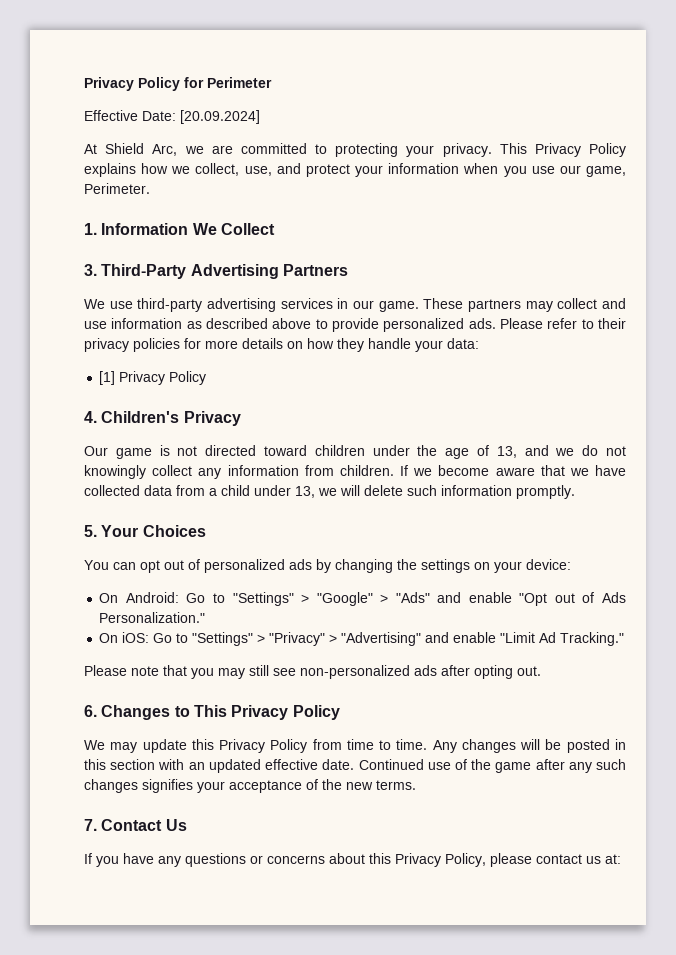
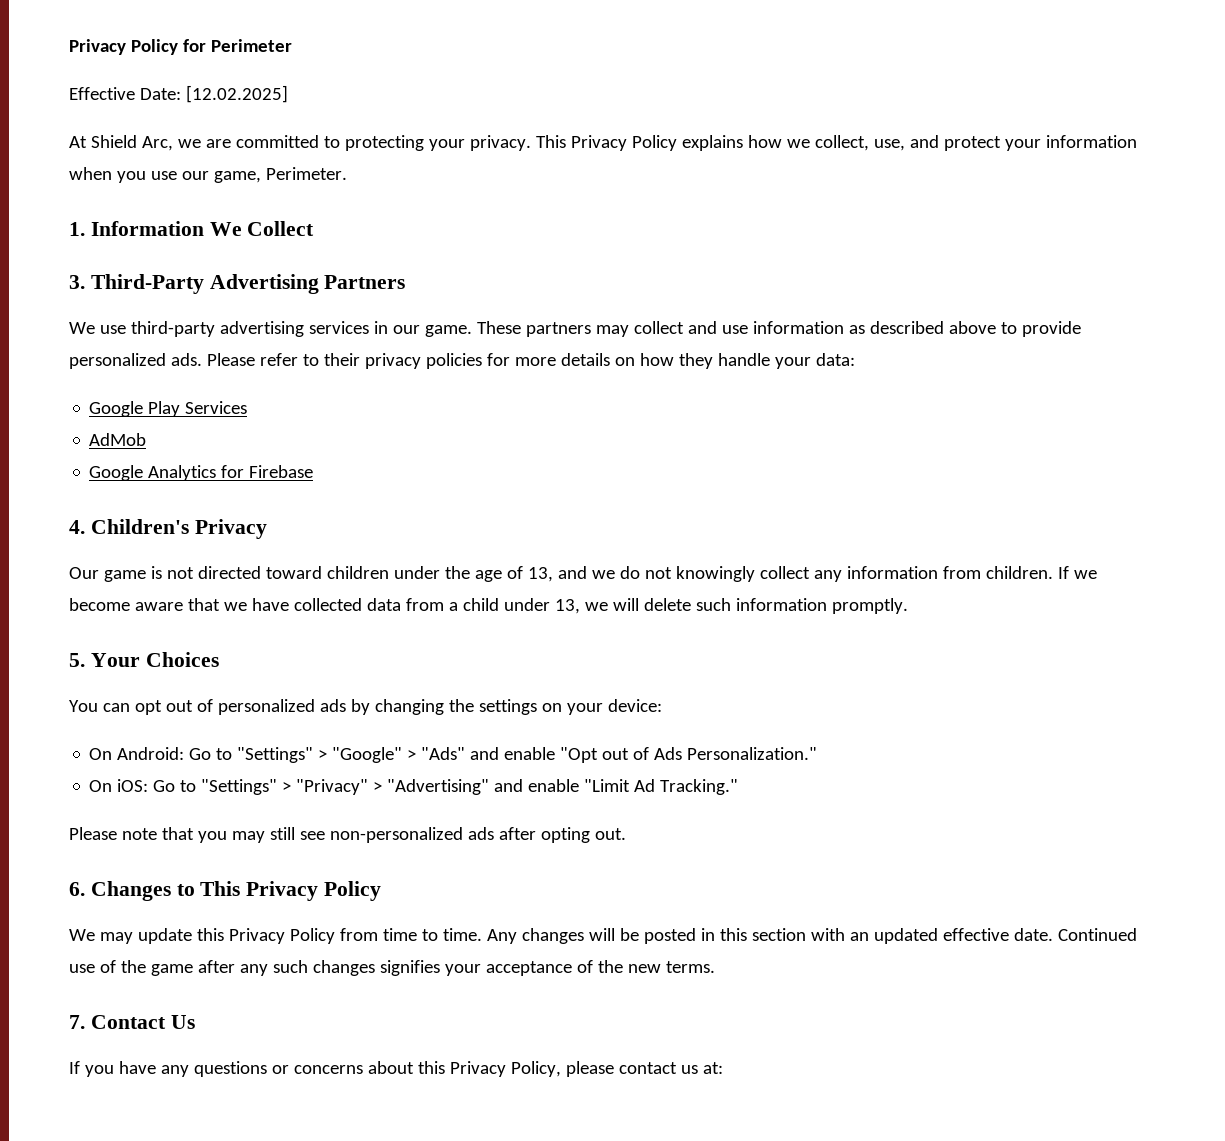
[180,110,260,124] [20.09.2024] -> [185,85,288,103] [12.02.2025]
[99,371,207,385] [1] Privacy Policy -> [89,401,248,417] [89,433,147,446] [89,465,314,481] Google Play Services // AdMob // Google Analytics for Firebase

